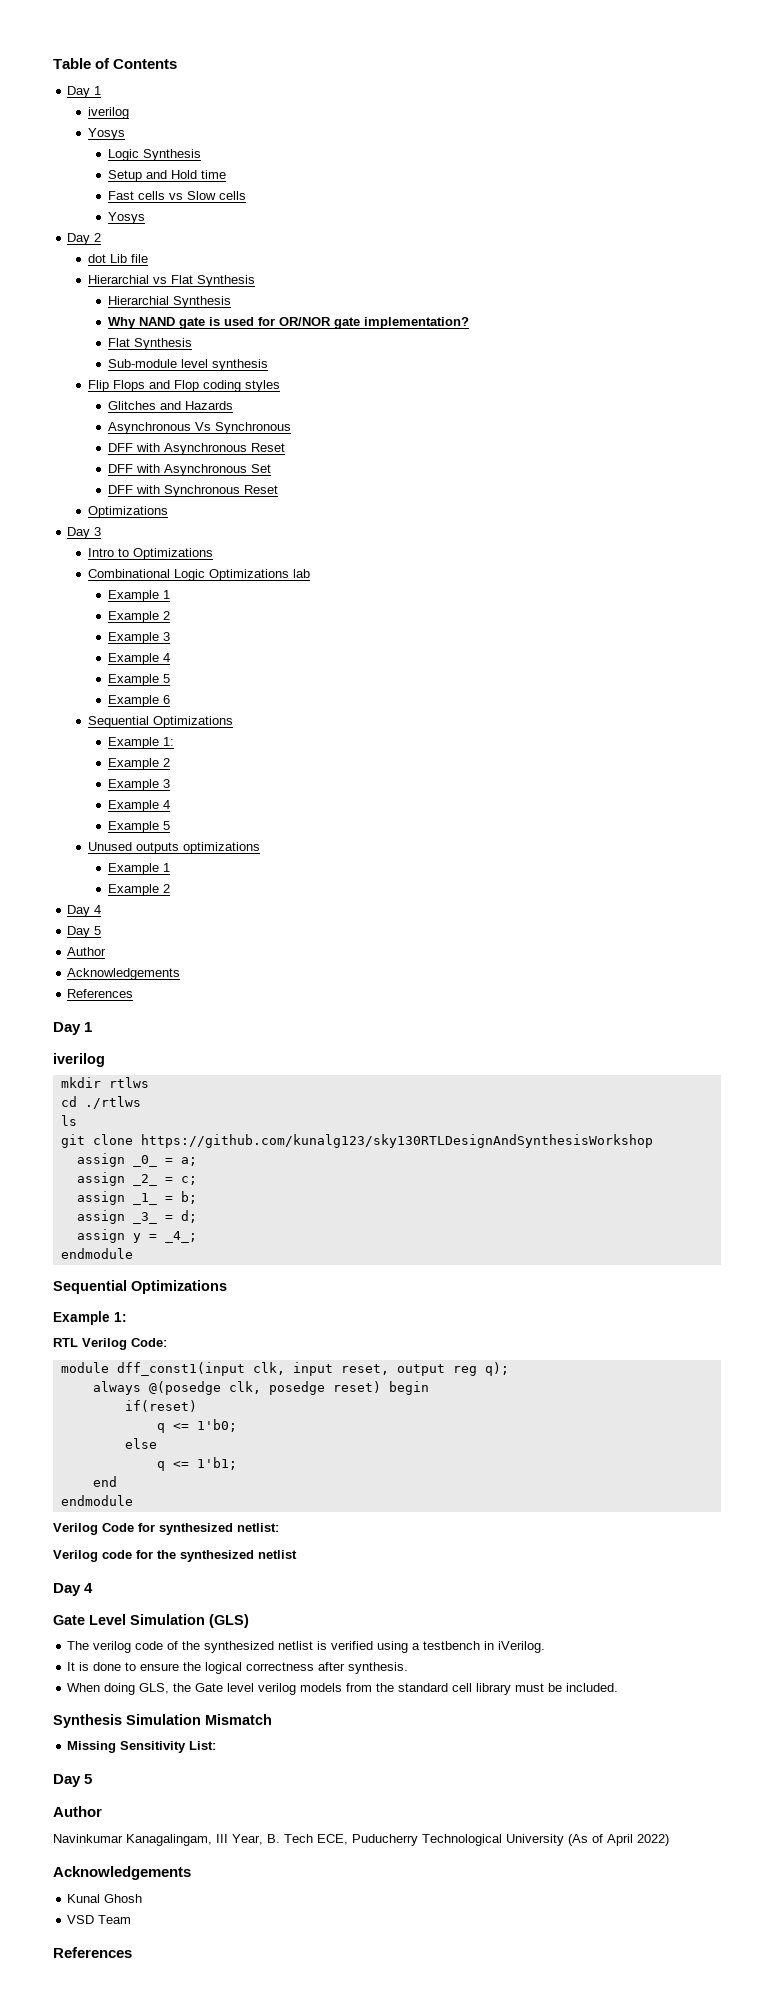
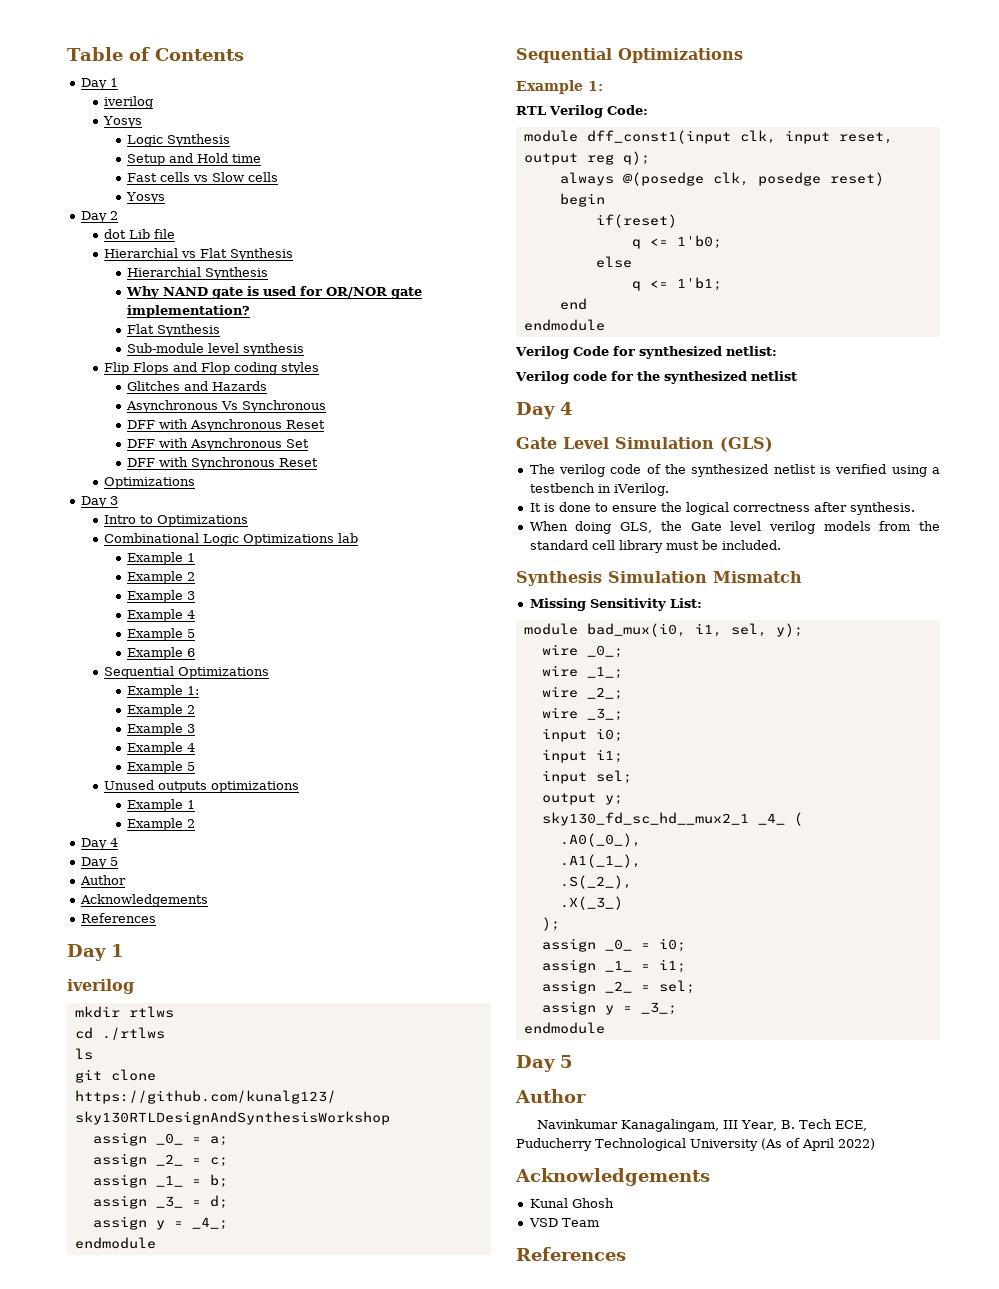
(217, 1745) none -> [523,623,803,637] [541,644,623,658] [541,665,623,679] [541,686,623,700] [541,707,623,721] [541,728,623,742] [541,749,623,763] [541,770,632,784] [541,793,623,805] [541,812,803,826] [559,833,641,847] [559,854,641,868] [559,875,632,889] [559,896,623,910] [541,917,560,931] [541,938,686,952] [541,959,686,973] [541,980,695,994] [541,1001,677,1015] [523,1022,605,1034] // module bad_mux(i0, i1, sel, y); // wire _0_; // wire _1_; // wire _2_; // wire _3_; // input i0; // input i1; // input sel; // output y; // sky130_fd_sc_hd__mux2_1 _4_ ( // .A0(_0_), // .A1(_1_), // .S(_2_), // .X(_3_) // ); // assign _0_ = i0; // assign _1_ = i1; // assign _2_ = sel; // assign y = _3_; // endmodule

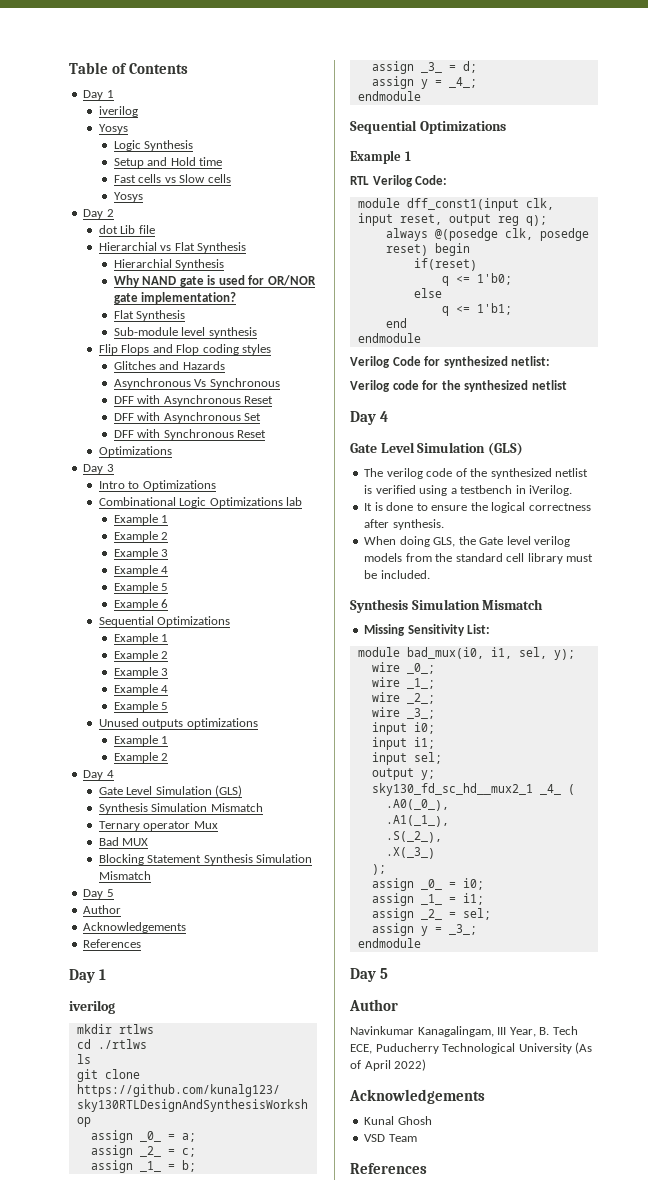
[187,686,200,695] 1: -> [161,634,169,642] 1
(118, 842) none -> [98,785,243,797] [98,803,263,814] [98,821,218,831] [98,837,149,846] [98,854,313,865] [98,871,151,880] // Gate Level Simulation (GLS) // Synthesis Simulation Mismatch // Ternary operator Mux // Bad MUX // Blocking Statement Synthesis Simulation Mismatch
[588,81,603,91] 1: -> [404,151,411,161] 1

